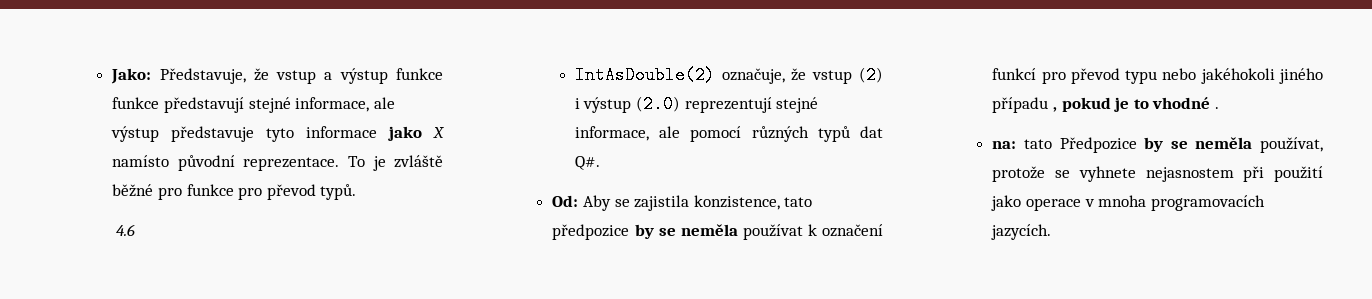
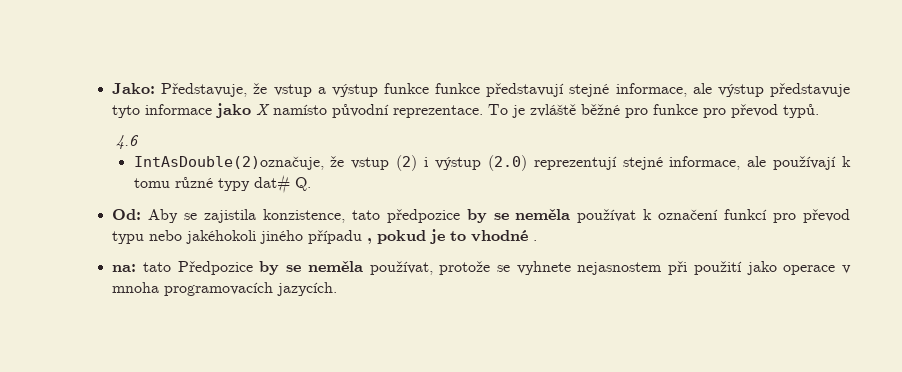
[574,66,785,84] IntAsDouble(2) označuje, -> [133,156,324,170] IntAsDouble(2)označuje,
[690,126,883,142] [574,156,600,170] pomocí různých typů dat Q#. -> [773,156,851,170] [133,174,311,194] používají k tomu různé typy dat# Q.

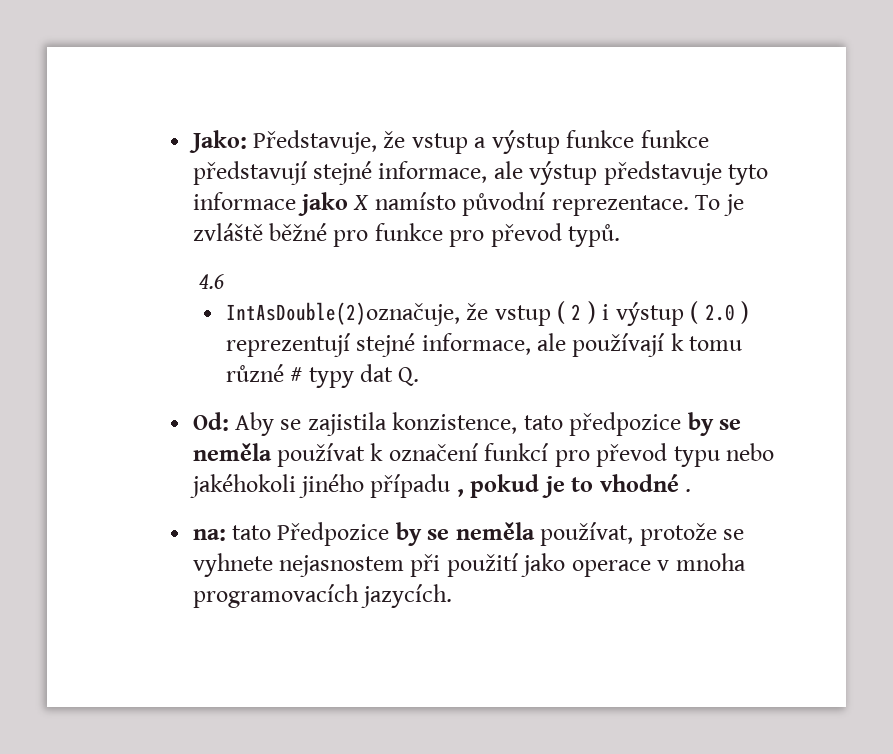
[396,155,527,171] (2) i výstup (2.0) -> [557,301,750,326] ( 2 ) i výstup ( 2.0 )
[217,174,290,194] typy dat# -> [290,364,394,388] # typy dat

